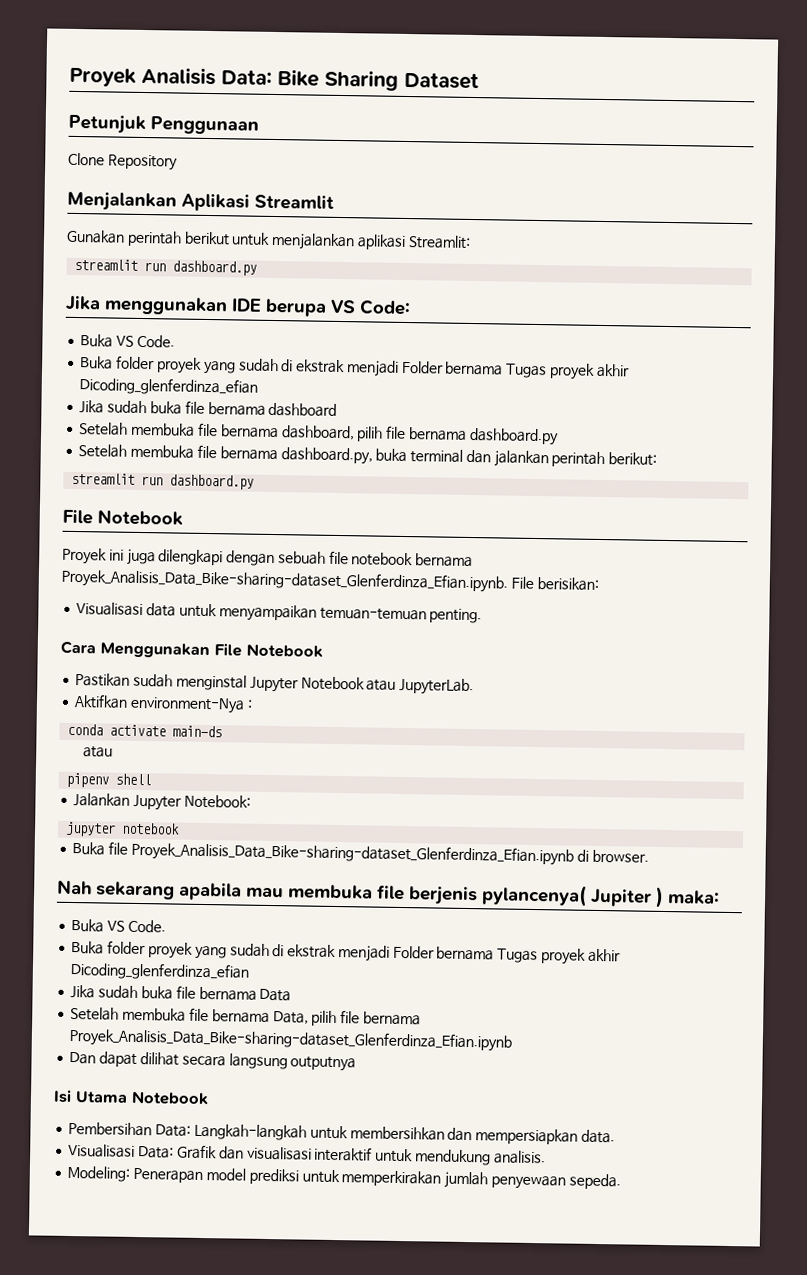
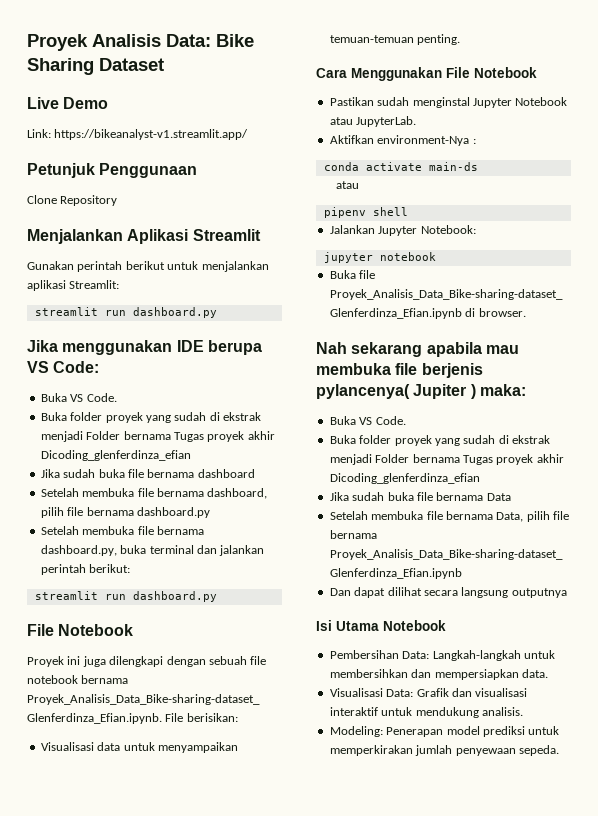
(479, 80) none -> [27,97,109,109] [27,129,249,140] // Live Demo // Link: https://bikeanalyst-v1.streamlit.app/

